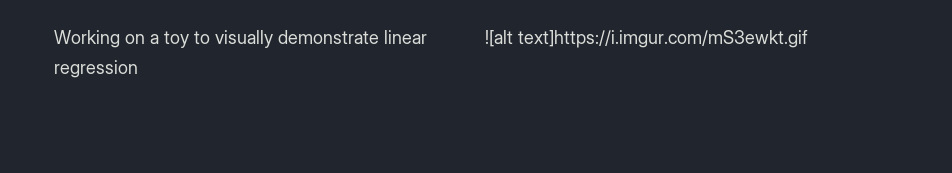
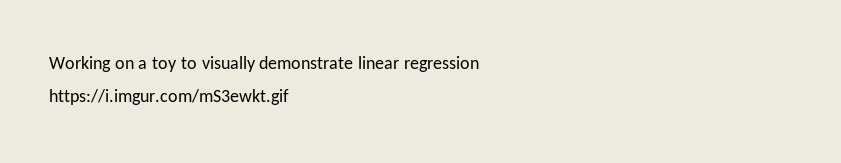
[485,30,808,48] ![alt text]https://i.imgur.com/mS3ewkt.gif -> [49,89,289,105] https://i.imgur.com/mS3ewkt.gif

